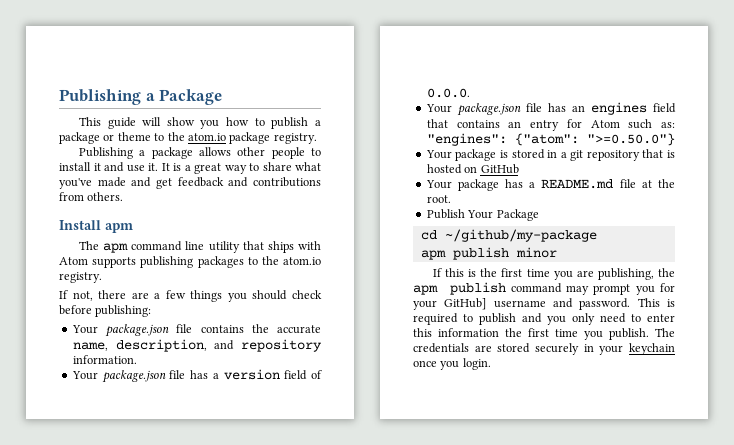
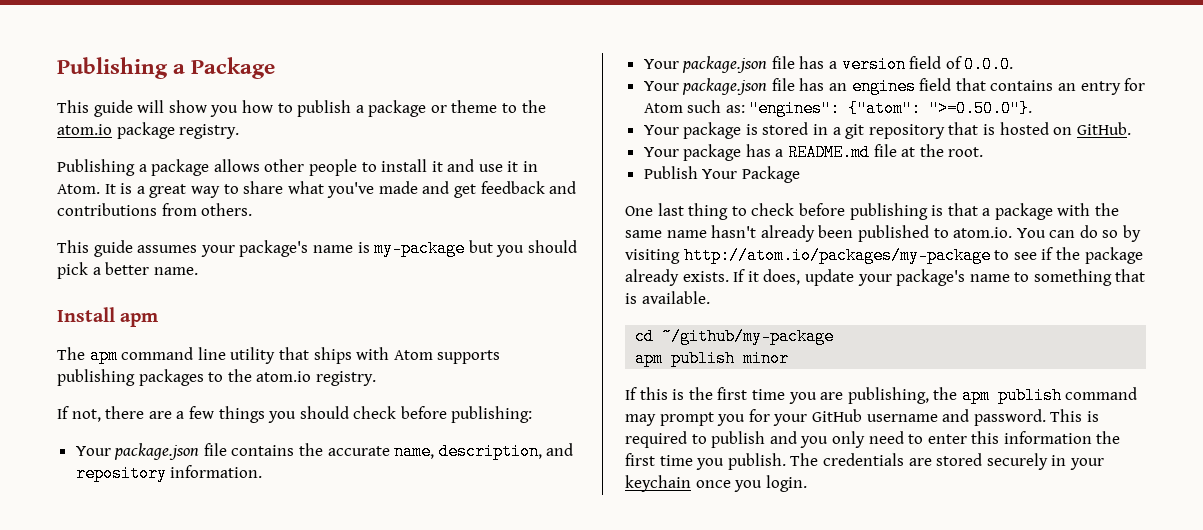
[148,163,158,171] it. -> [507,161,539,172] [57,184,100,194] it in Atom.
(124, 196) none -> [57,240,577,257] [57,262,198,279] // This guide assumes your package's name is my-package but you should pick a better name.
[586,133,675,146] ">=0.50.0"} -> [929,100,1033,117] ">=0.50.0"}.
[480,164,519,174] GitHub -> [1076,122,1131,135] GitHub.
(539, 215) none -> [625,203,1120,220] [625,225,1142,242] [625,247,1143,264] [625,269,1146,286] [625,291,710,304] // One last thing to check before publishing is that a package with the same name hasn't already been published to atom.io. You can do so by visiting http://atom.io/packages/my-package to see if the package already exists. If it does, update your package's name to something that is available.
[444,298,487,310] GitHub] -> [811,409,862,422] GitHub

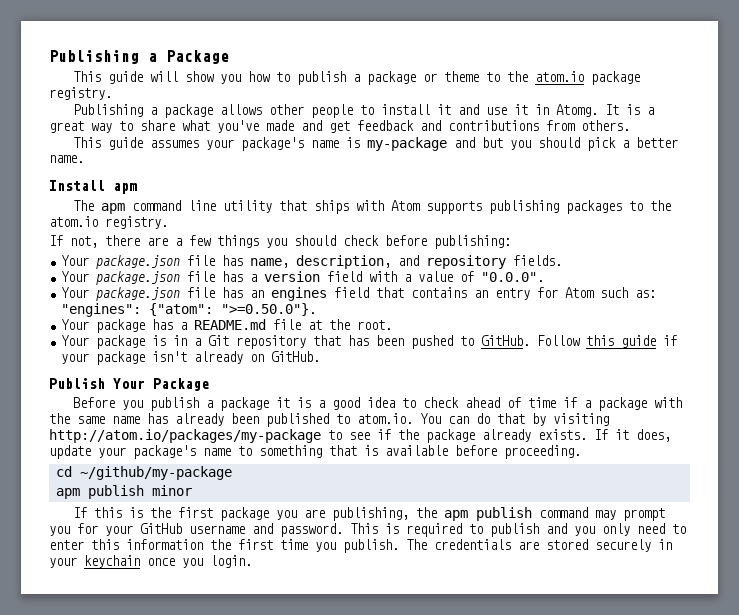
[57,184,100,194] Atom. -> [555,104,598,117] Atomg.
(466, 248) none -> [453,137,475,148] and
[231,443,390,456] contains the accurate -> [222,255,244,266] has
[170,465,263,478] information. -> [513,255,563,266] fields.
[945,56,1014,73] of 0.0.0. -> [369,271,545,282] with a value of "0.0.0".
[643,122,1131,139] // Your package is stored in a git repository that is hosted on GitHub. -> (317, 309) none
[643,166,800,183] [625,203,978,220] Publish Your Package // One last thing to check before publishing is that -> [61,335,678,349] [61,351,321,365] [49,378,209,391] [72,397,577,411] Your package is in a Git repository that has been pushed to GitHub. Follow this guide if your package isn't already on GitHub. // Publish Your Package // Before you publish a package it is a good idea to check ahead of time if
[711,225,757,238] hasn't -> [147,413,168,424] has
[1102,230,1119,238] so -> [497,413,525,424] that
[641,291,710,304] available. -> [385,445,581,459] available before proceeding.
[751,389,785,400] time -> [219,507,269,521] package

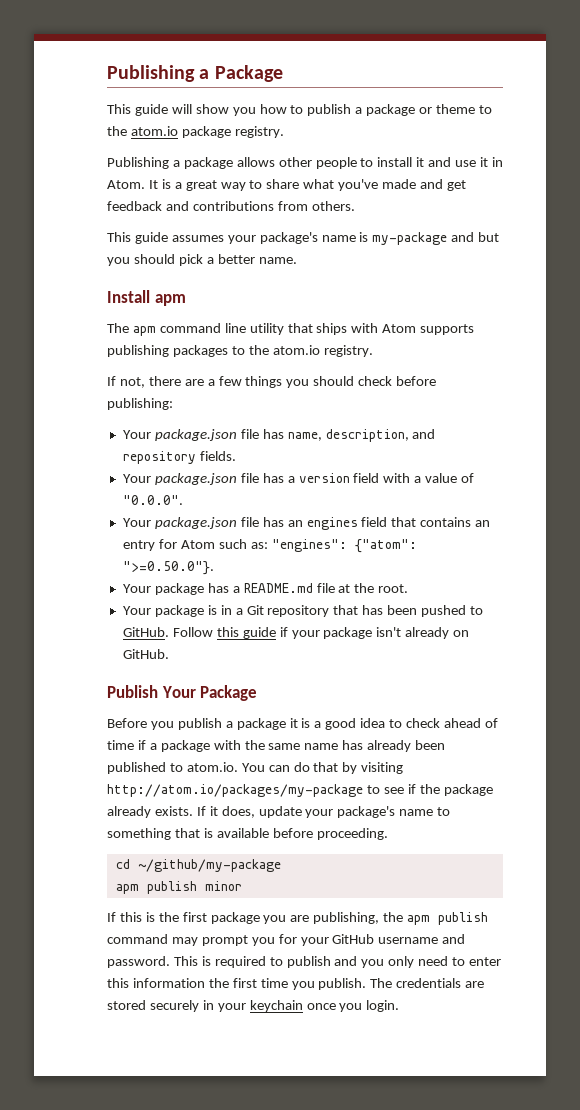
[555,104,598,117] Atomg. -> [107,180,145,189] Atom.

